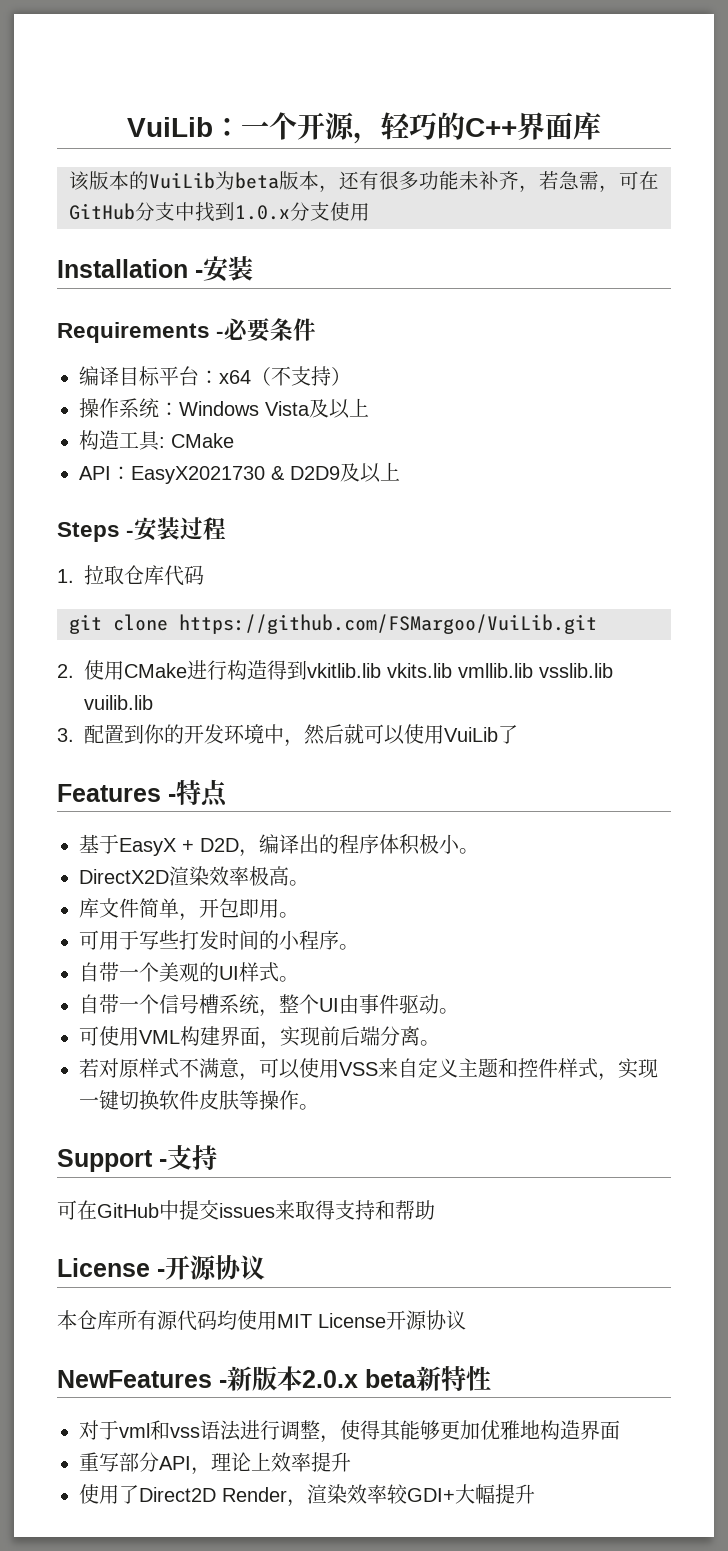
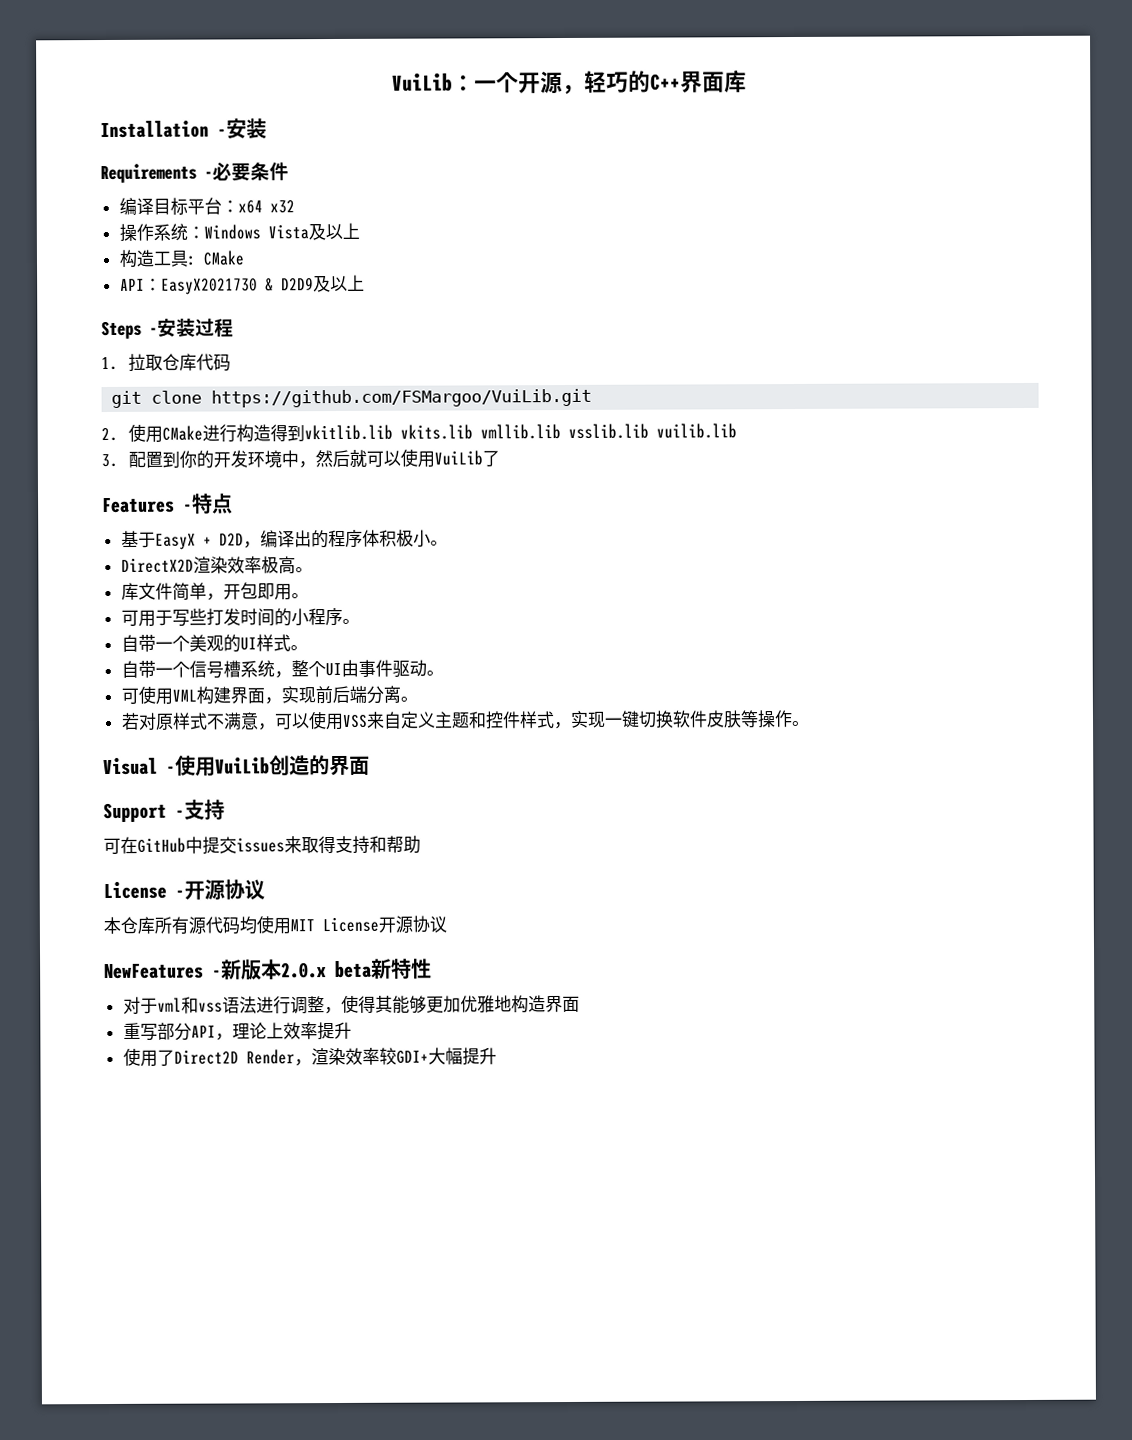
[69,171,659,192] [69,202,370,222] // 该版本的VuiLib为beta版本，还有很多功能未补齐，若急需，可在GitHub分支中找到1.0.x分支使用 -> (747, 81) none
[251,366,351,386] （不支持） -> [269,200,295,214] x32
(319, 1107) none -> [103,755,370,777] // Visual -使用VuiLib创造的界面

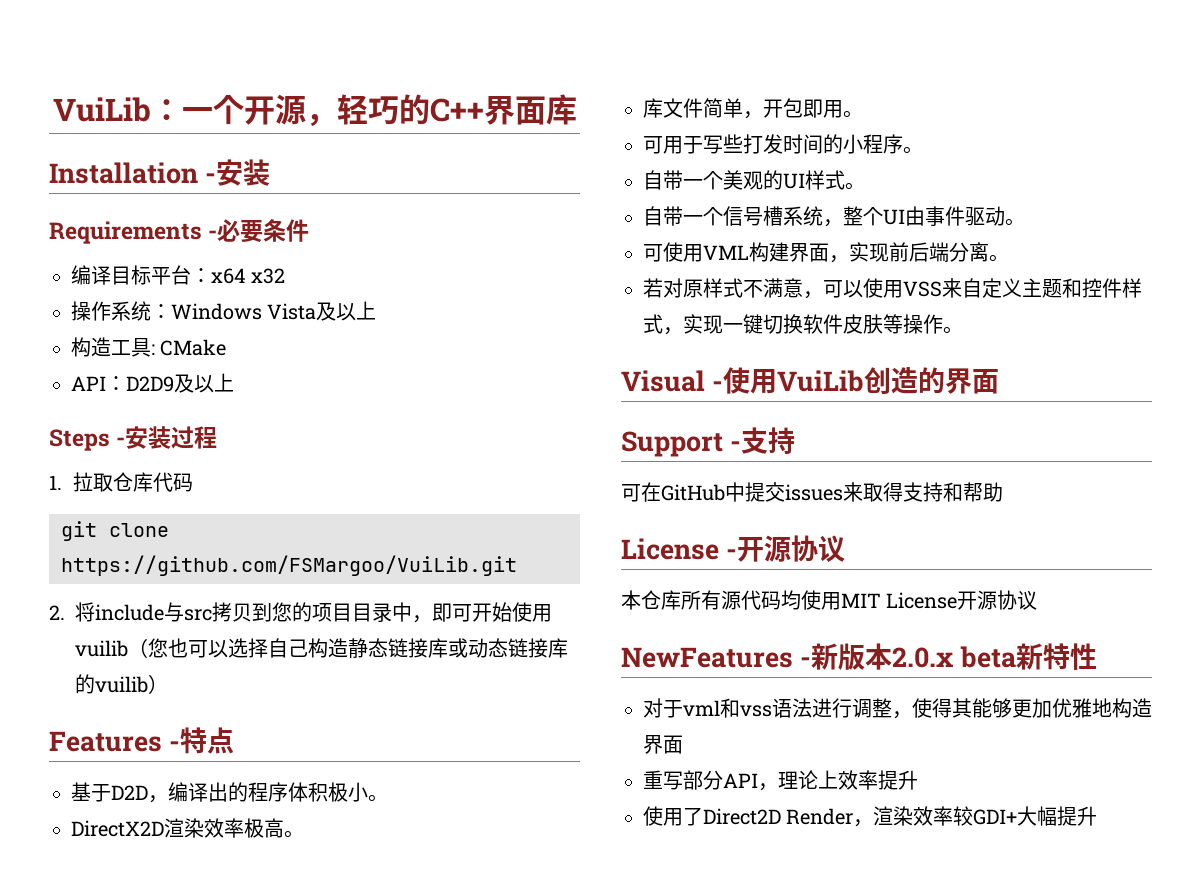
[160,278,274,295] EasyX2021730 & -> (126, 383) none
[127,423,737,443] [101,448,500,469] 使用CMake进行构造得到vkitlib.lib vkits.lib vmllib.lib vsslib.lib vuilib.lib // 3.配置到你的开发环境中，然后就可以使用VuiLib了 -> [75,602,552,623] [75,638,568,658] [75,674,168,694] 将include与src拷贝到您的项目目录中，即可开始使用vuilib（您也可以选择自己构造静态链接库或动态链接库的vuilib）
[154,533,212,550] EasyX + -> (111, 793) none

